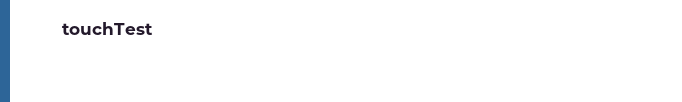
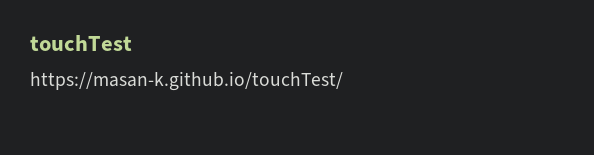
(153, 28) none -> [30,71,343,91] // https://masan-k.github.io/touchTest/

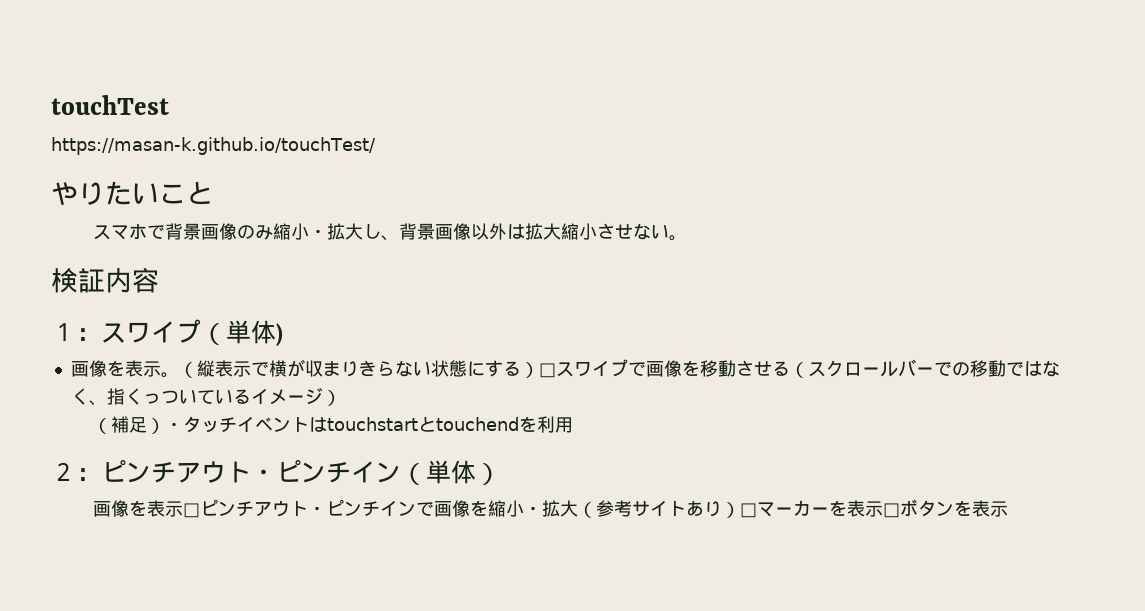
(343, 81) none -> [51,181,213,206] [93,223,688,241] [51,267,159,293] [51,319,283,346] [70,359,1060,378] [70,388,341,406] [93,416,574,434] [51,460,501,485] [93,499,1009,518] // やりたいこと // スマホで背景画像のみ縮小・拡大し、背景画像以外は拡大縮小させない。 // 検証内容 // １：スワイプ（単体) // 画像を表示。（縦表示で横が収まりきらない状態にする）□スワイプで画像を移動させる（スクロールバーでの移動ではなく、指くっついているイメージ） // （補足）・タッチイベントはtouchstartとtouchendを利用 // ２：ピンチアウト・ピンチイン（単体） // 画像を表示□ピンチアウト・ピンチインで画像を縮小・拡大（参考サイトあり）□マーカーを表示□ボタンを表示

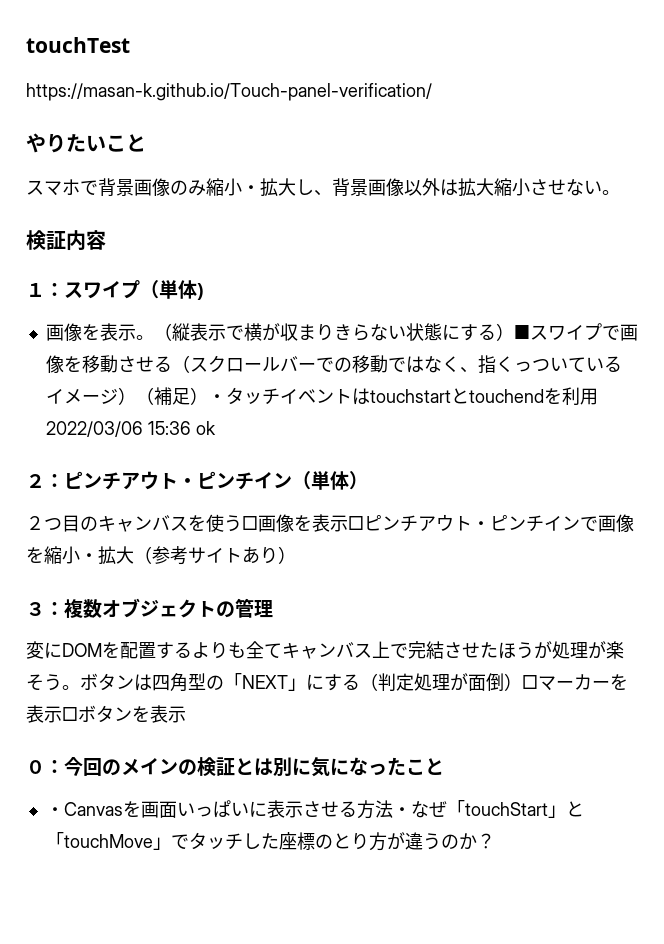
[51,137,376,155] https://masan-k.github.io/touchTest/ -> [26,83,432,101] https://masan-k.github.io/Touch-panel-verification/
[538,363,556,378] □ -> [513,325,530,339] ■
(341, 398) // -> (136, 396) none
(574, 425) none -> [45,421,216,437] 2022/03/06 15:36 ok
(501, 474) none -> [26,514,258,532] ２つ目のキャンバスを使う□
(741, 510) none -> [26,598,273,618] [26,641,624,659] [26,673,522,692] // ３：複数オブジェクトの管理 // 変にDOMを配置するよりも全てキャンバス上で完結させたほうが処理が楽そう。ボタンは四角型の「NEXT」にする（判定処理が面倒）
(1009, 509) none -> [26,757,444,777] [45,800,584,819] [45,832,495,851] // ０：今回のメインの検証とは別に気になったこと // ・Canvasを画面いっぱいに表示させる方法・なぜ「touchStart」と「touchMove」でタッチした座標のとり方が違うのか？

